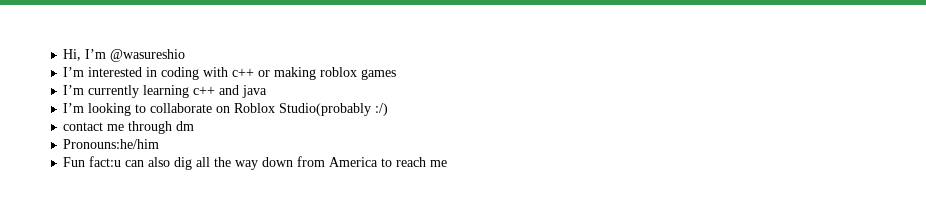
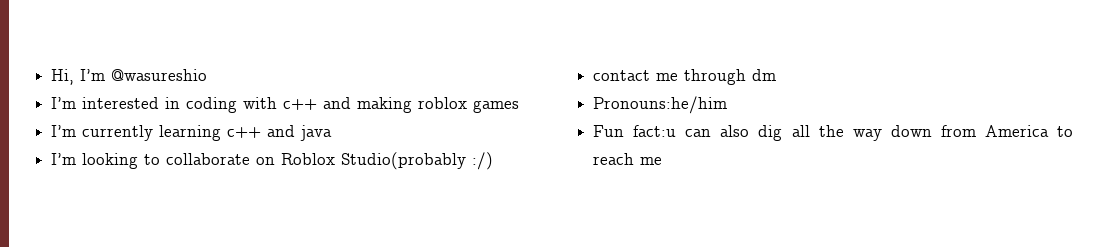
[258,70,271,77] or -> [323,97,352,109] and

